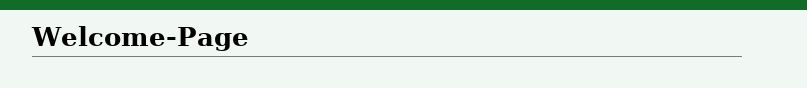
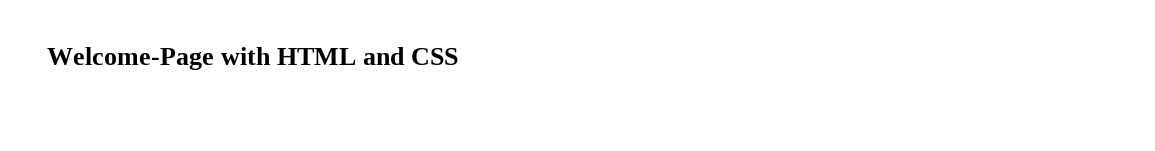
(249, 38) none -> [221,47,459,65] with HTML and CSS

